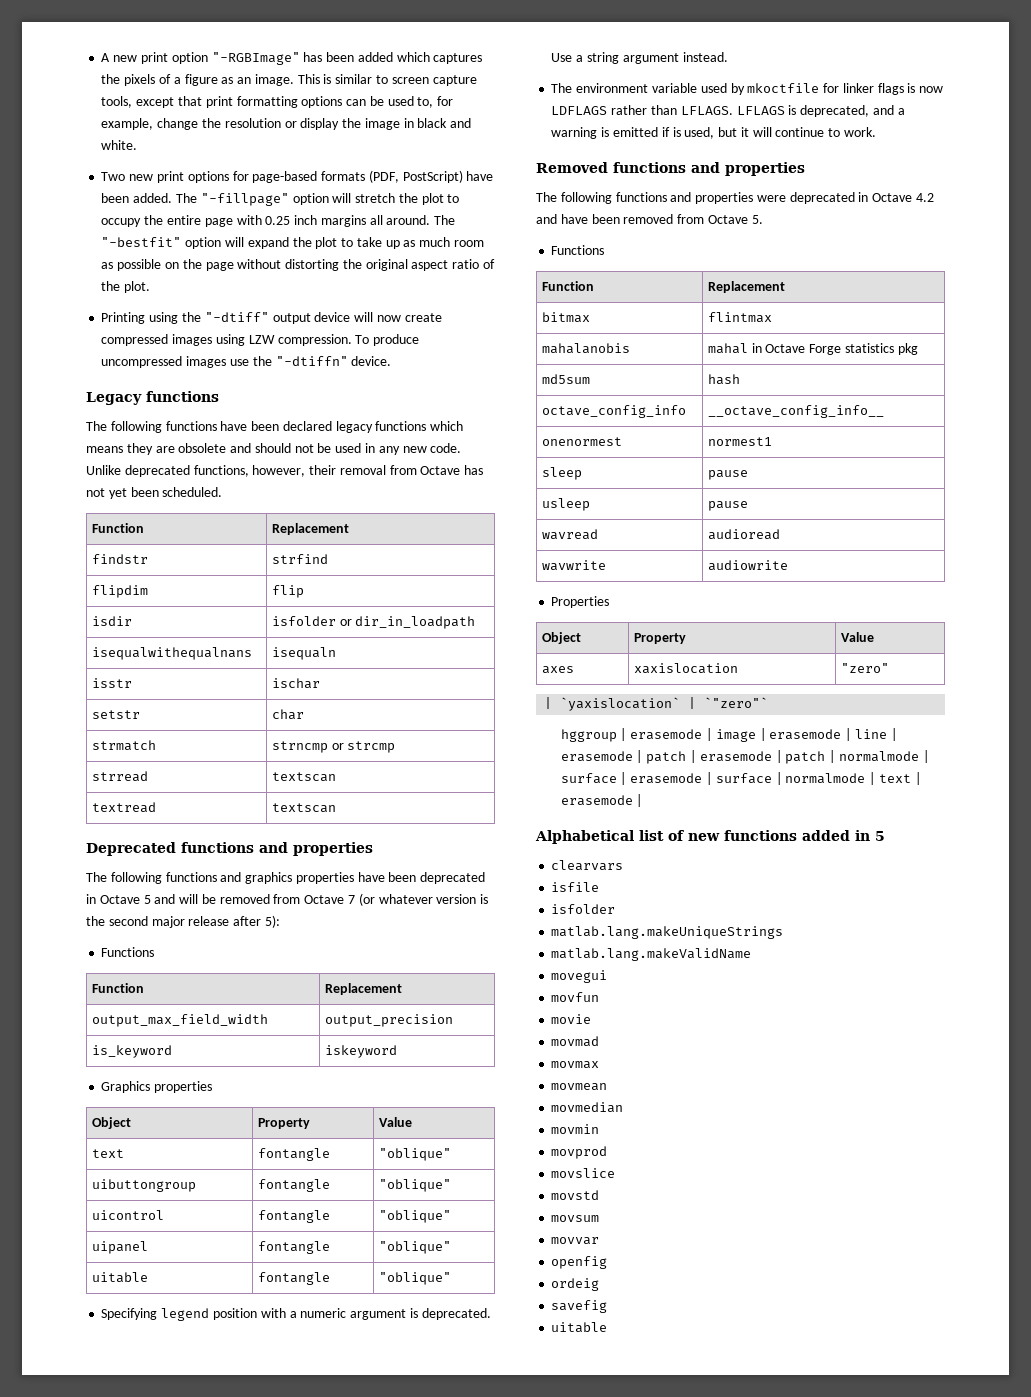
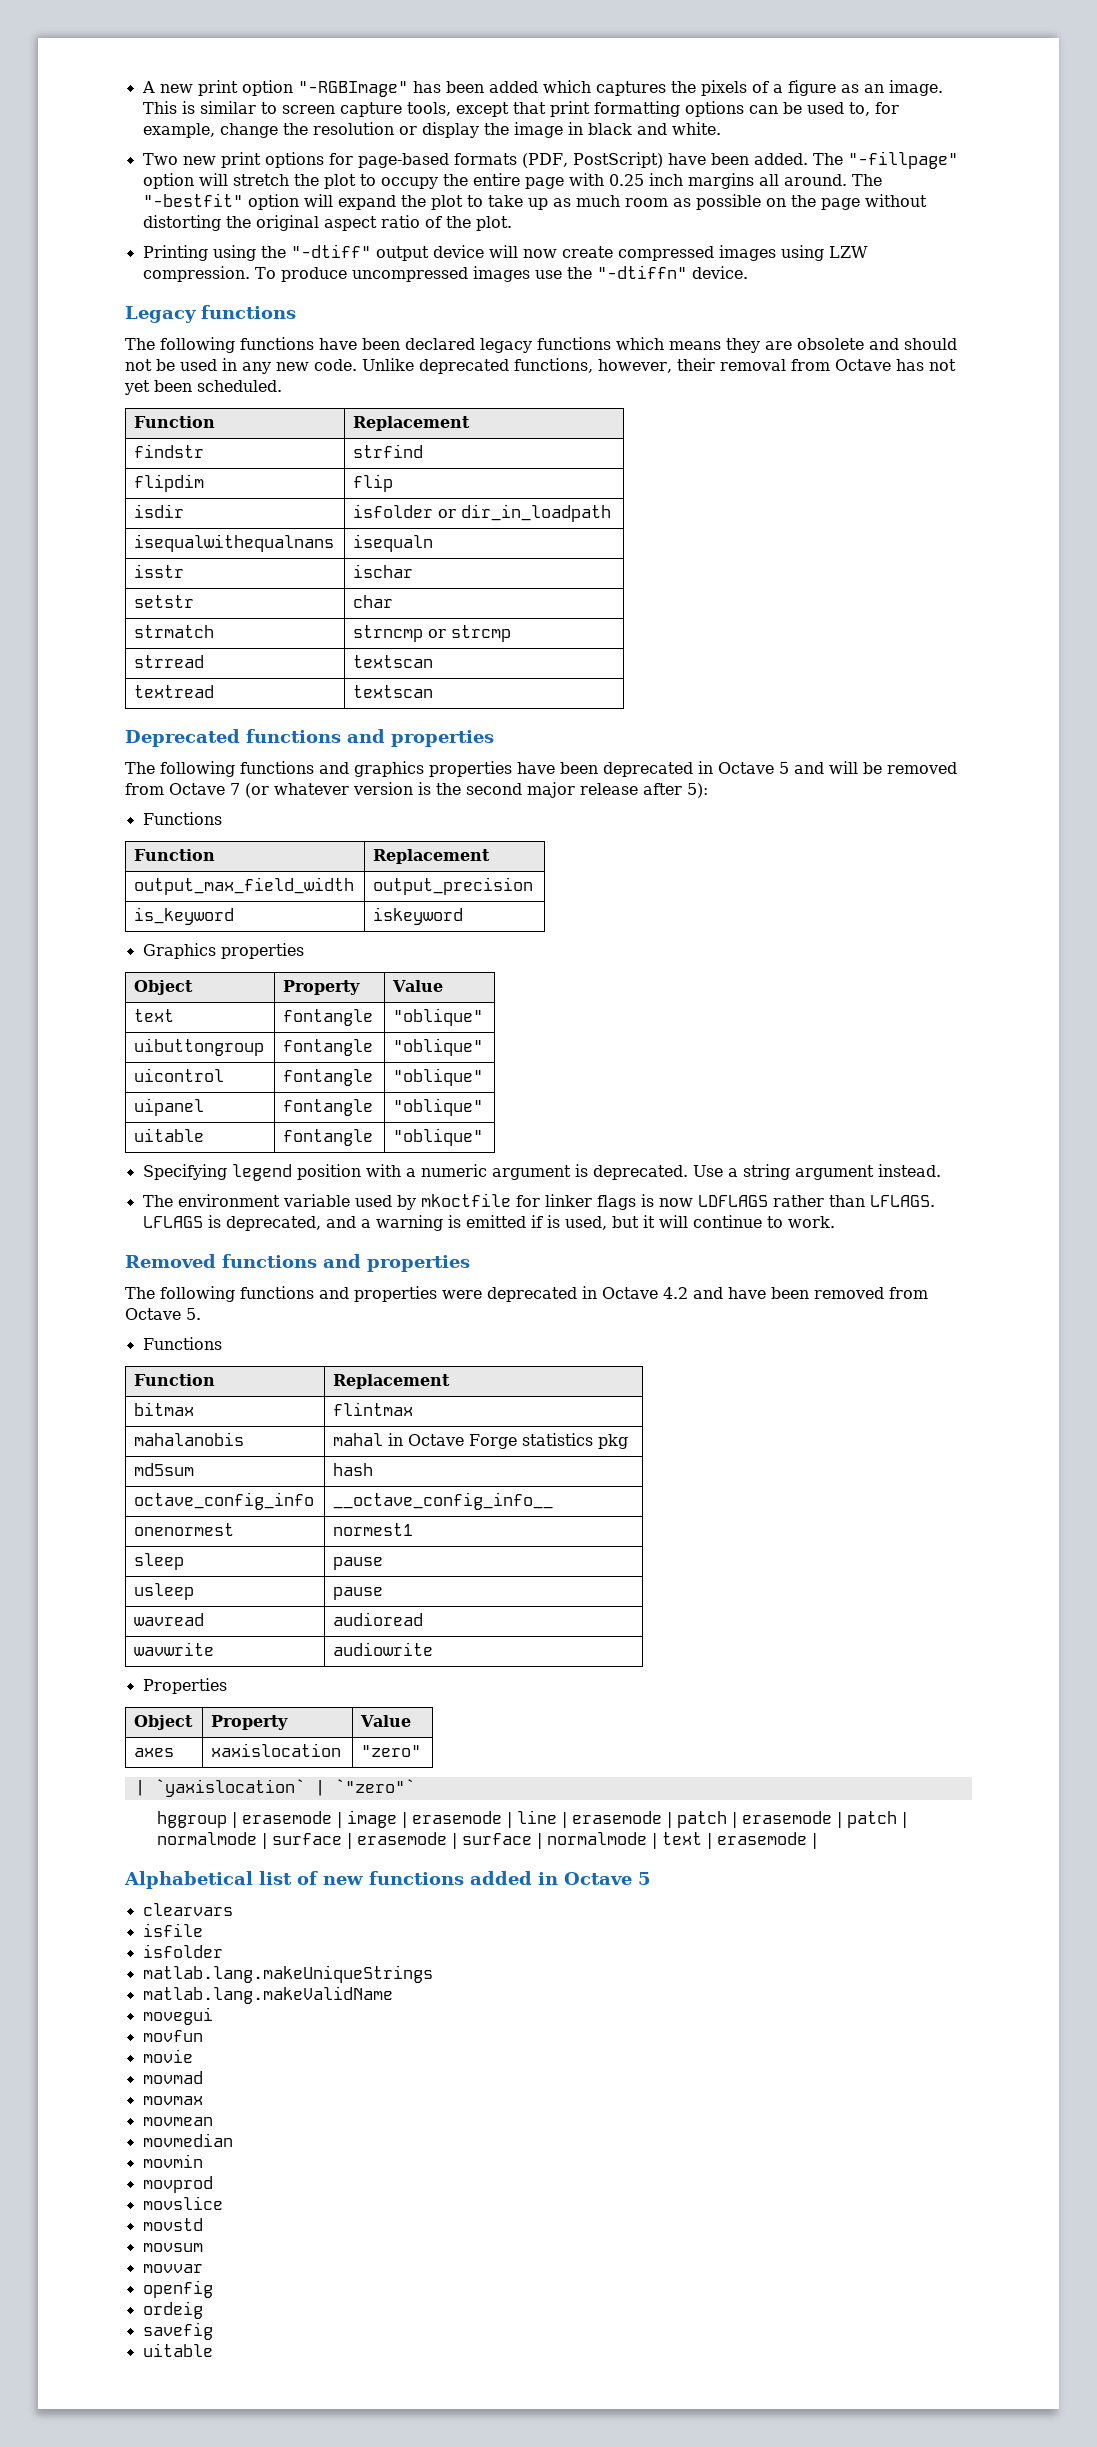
(870, 835) none -> [564,1872,632,1885] Octave

